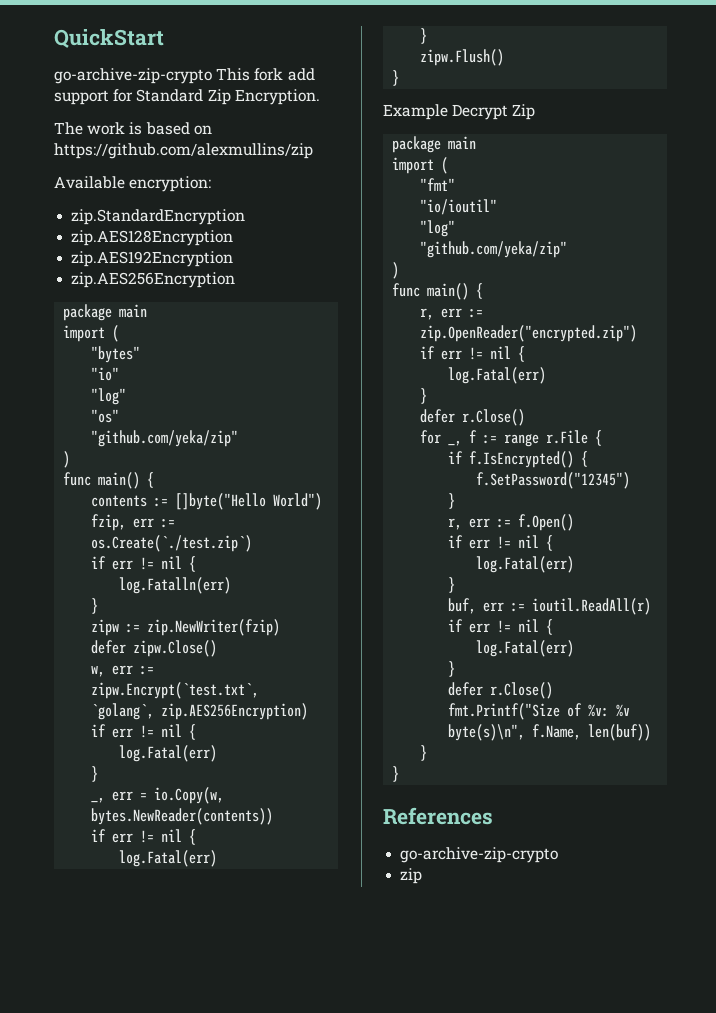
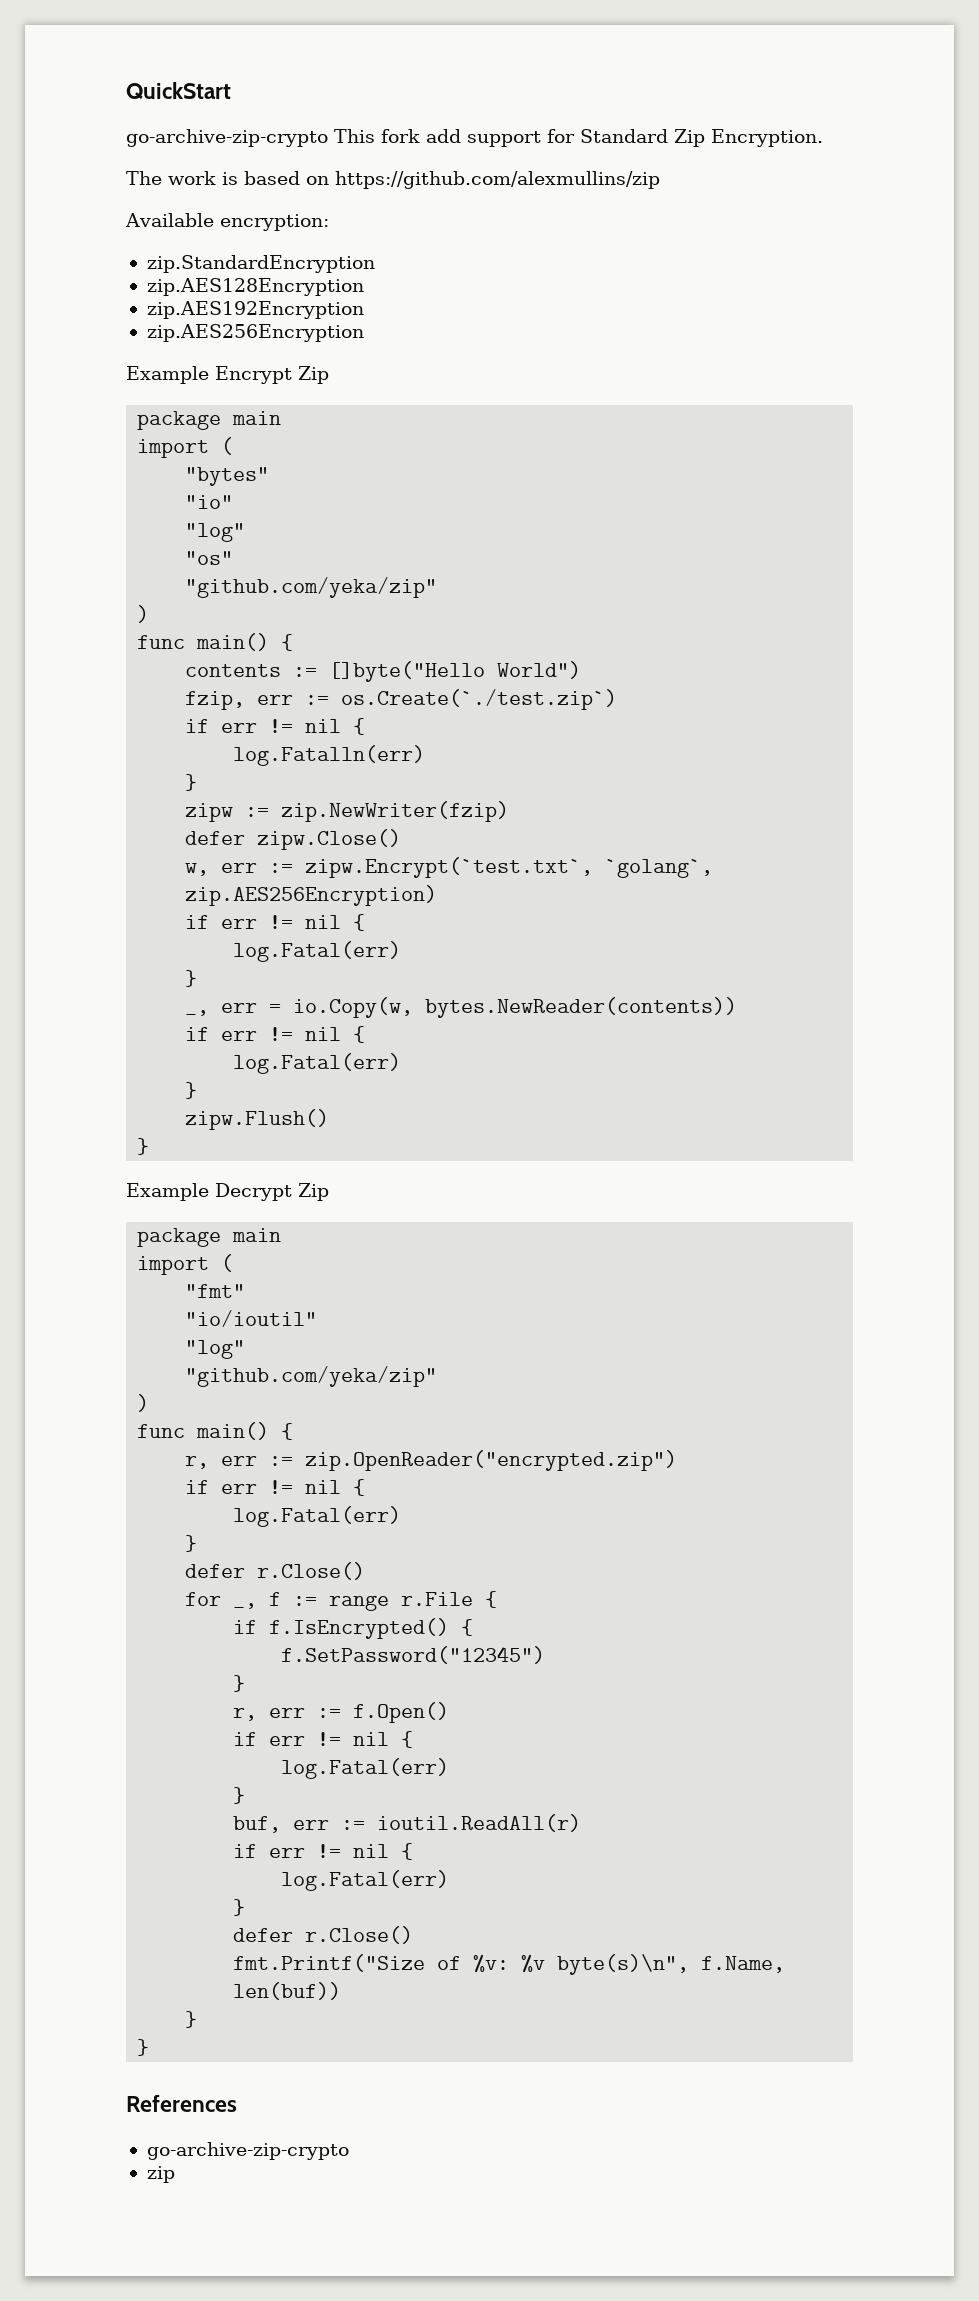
(236, 280) none -> [126,366,329,384] // Example Encrypt Zip

